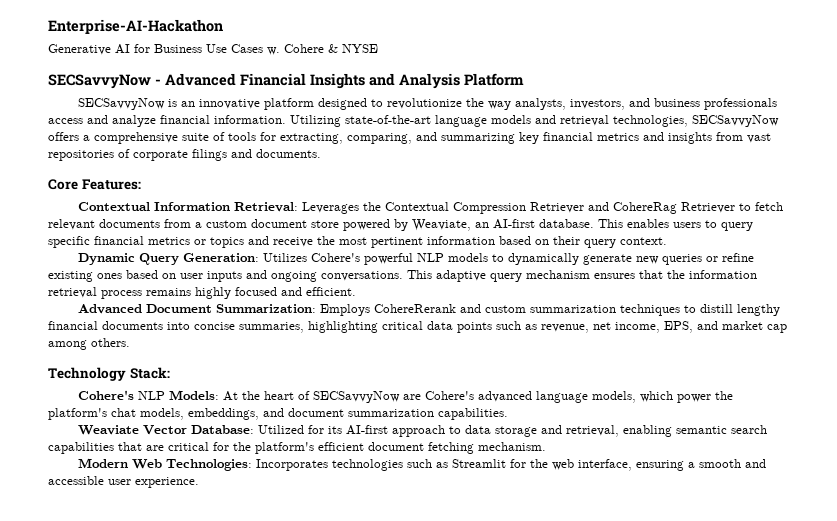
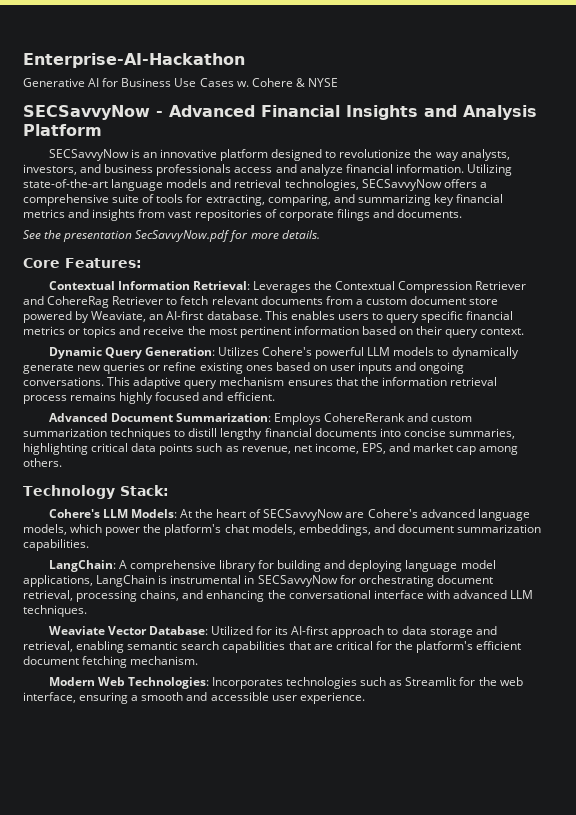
(321, 153) none -> [23,230,320,242] // See the presentation SecSavvyNow.pdf for more details.
[416,253,444,262] NLP -> [367,347,391,356] LLM
[137,391,165,400] NLP -> [102,509,128,518] LLM
(508, 414) none -> [48,560,496,572] [23,575,493,587] [23,590,534,602] [23,605,87,617] // LangChain: A comprehensive library for building and deploying language model applications, LangChain is instrumental in SECSavvyNow for orchestrating document retrieval, processing chains, and enhancing the conversational interface with advanced LLM techniques.

